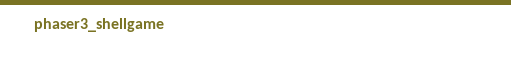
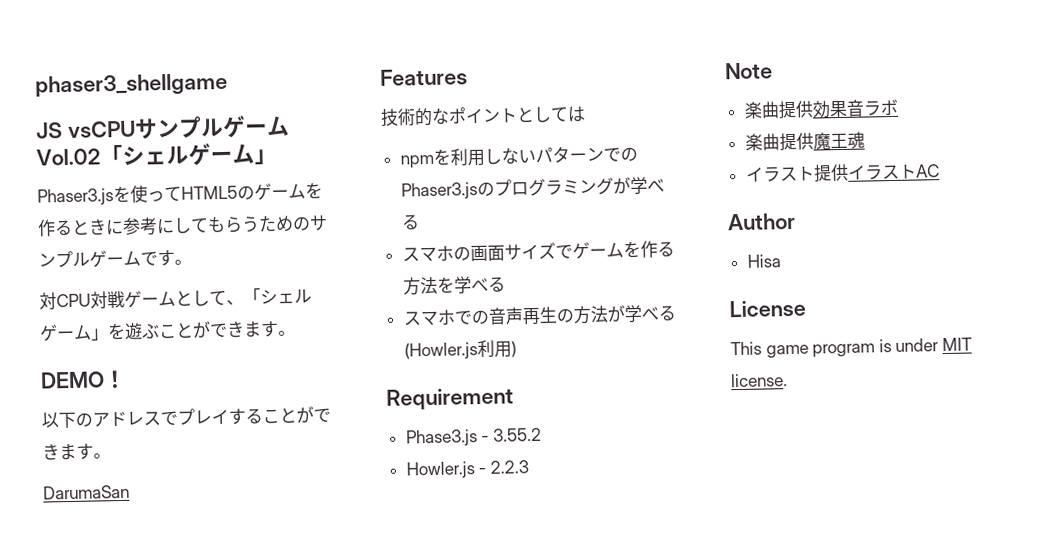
(164, 25) none -> [36,115,290,140] [36,143,277,166] [37,182,323,207] [37,214,328,237] [38,249,192,268] [39,288,312,310] [39,320,296,342] [40,369,127,389] [41,406,331,429] [42,443,111,461] [43,484,130,500] [380,68,468,86] [380,105,586,127] [399,146,638,169] [400,176,665,201] [400,214,420,230] [401,240,675,263] [402,276,506,296] [402,304,676,327] [403,339,517,361] [386,387,514,411] [405,427,542,448] [405,460,529,480] [725,62,773,80] [743,98,899,120] [744,131,865,152] [745,163,940,183] [727,212,796,231] [746,254,781,268] [729,299,806,318] [730,337,972,359] [731,373,788,388] // JS vsCPUサンプルゲームVol.02「シェルゲーム」 // Phaser3.jsを使ってHTML5のゲームを作るときに参考にしてもらうためのサンプルゲームです。 // 対CPU対戦ゲームとして、「シェルゲーム」を遊ぶことができます。 // DEMO！ // 以下のアドレスでプレイすることができます。 // DarumaSan // Features // 技術的なポイントとしては // npmを利用しないパターンでのPhaser3.jsのプログラミングが学べる // スマホの画面サイズでゲームを作る方法を学べる // スマホでの音声再生の方法が学べる(Howler.js利用) // Requirement // Phase3.js - 3.55.2 // Howler.js - 2.2.3 // Note // 楽曲提供効果音ラボ // 楽曲提供魔王魂 // イラスト提供イラストAC // Author // Hisa // License // This game program is under MIT license.

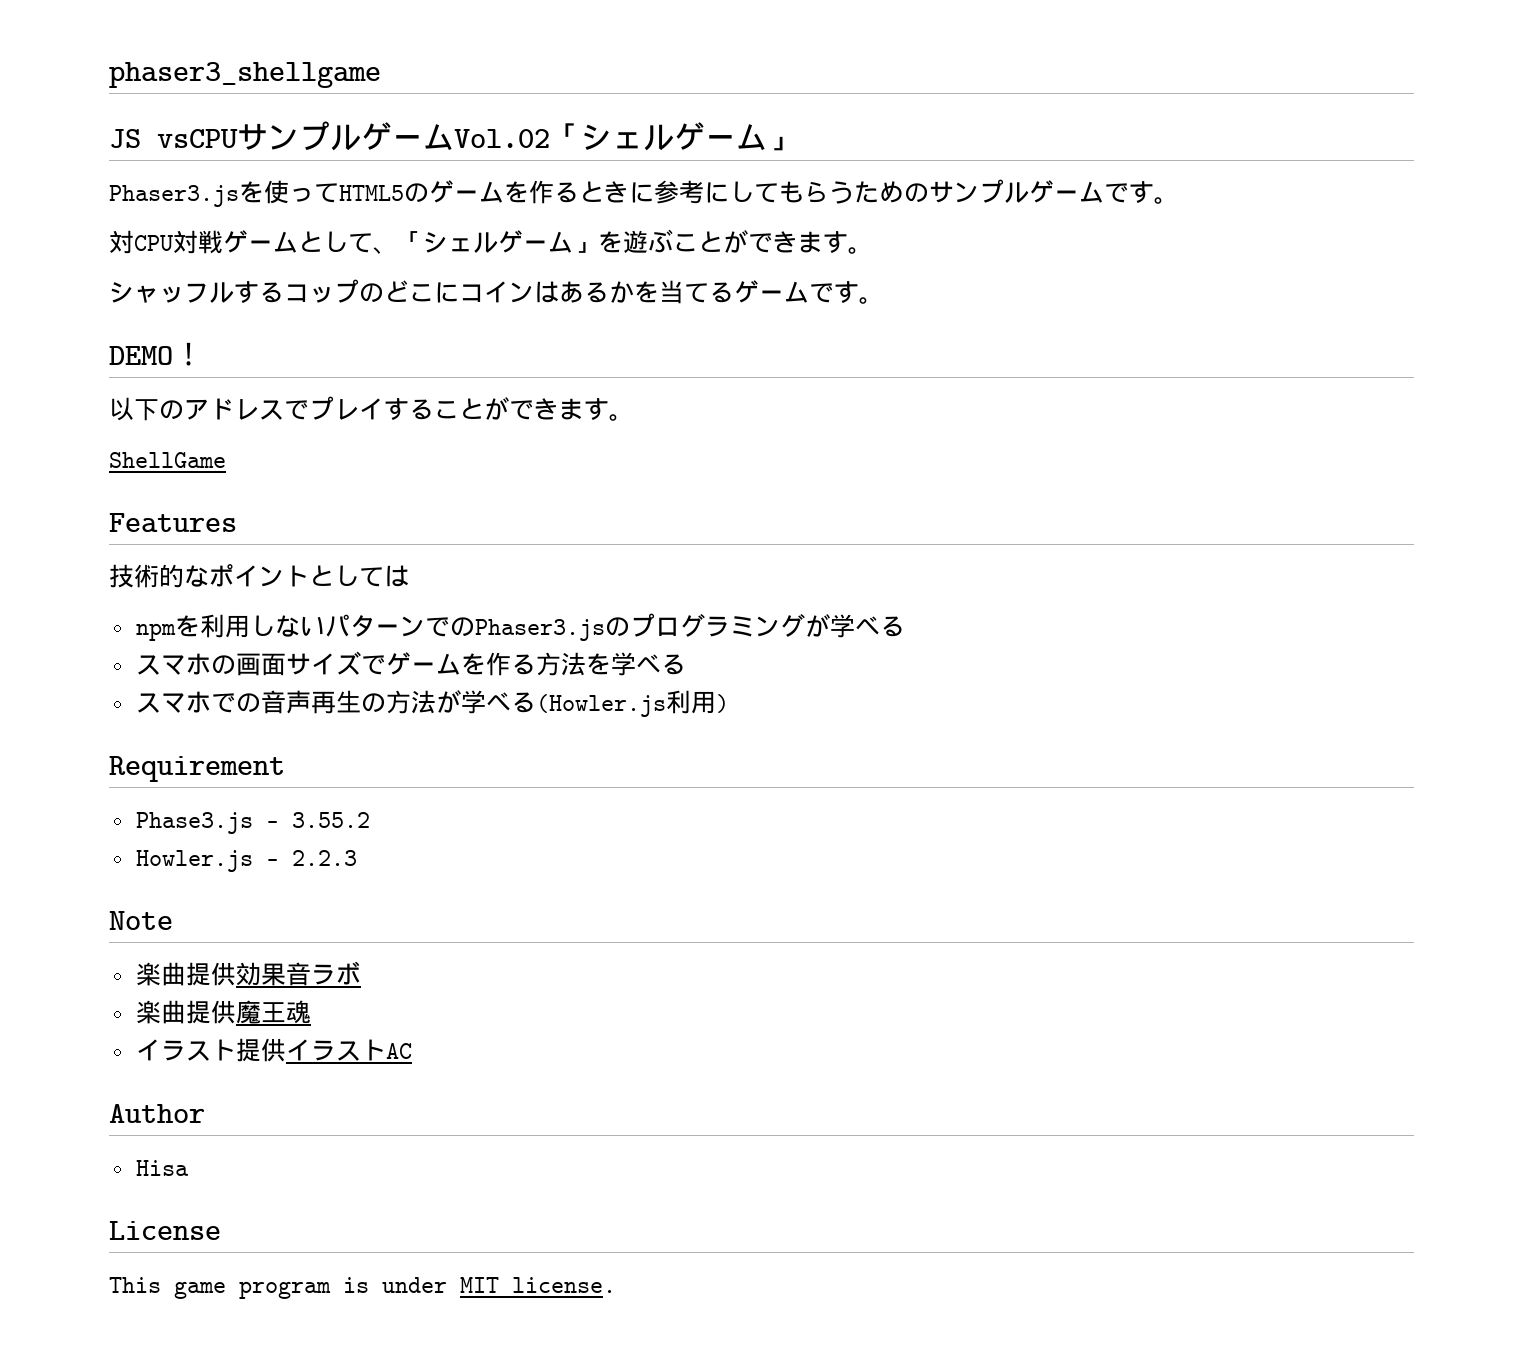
(296, 333) none -> [109,279,884,304] // シャッフルするコップのどこにコインはあるかを当てるゲームです。
[43,484,130,500] DarumaSan -> [109,452,226,468] ShellGame

